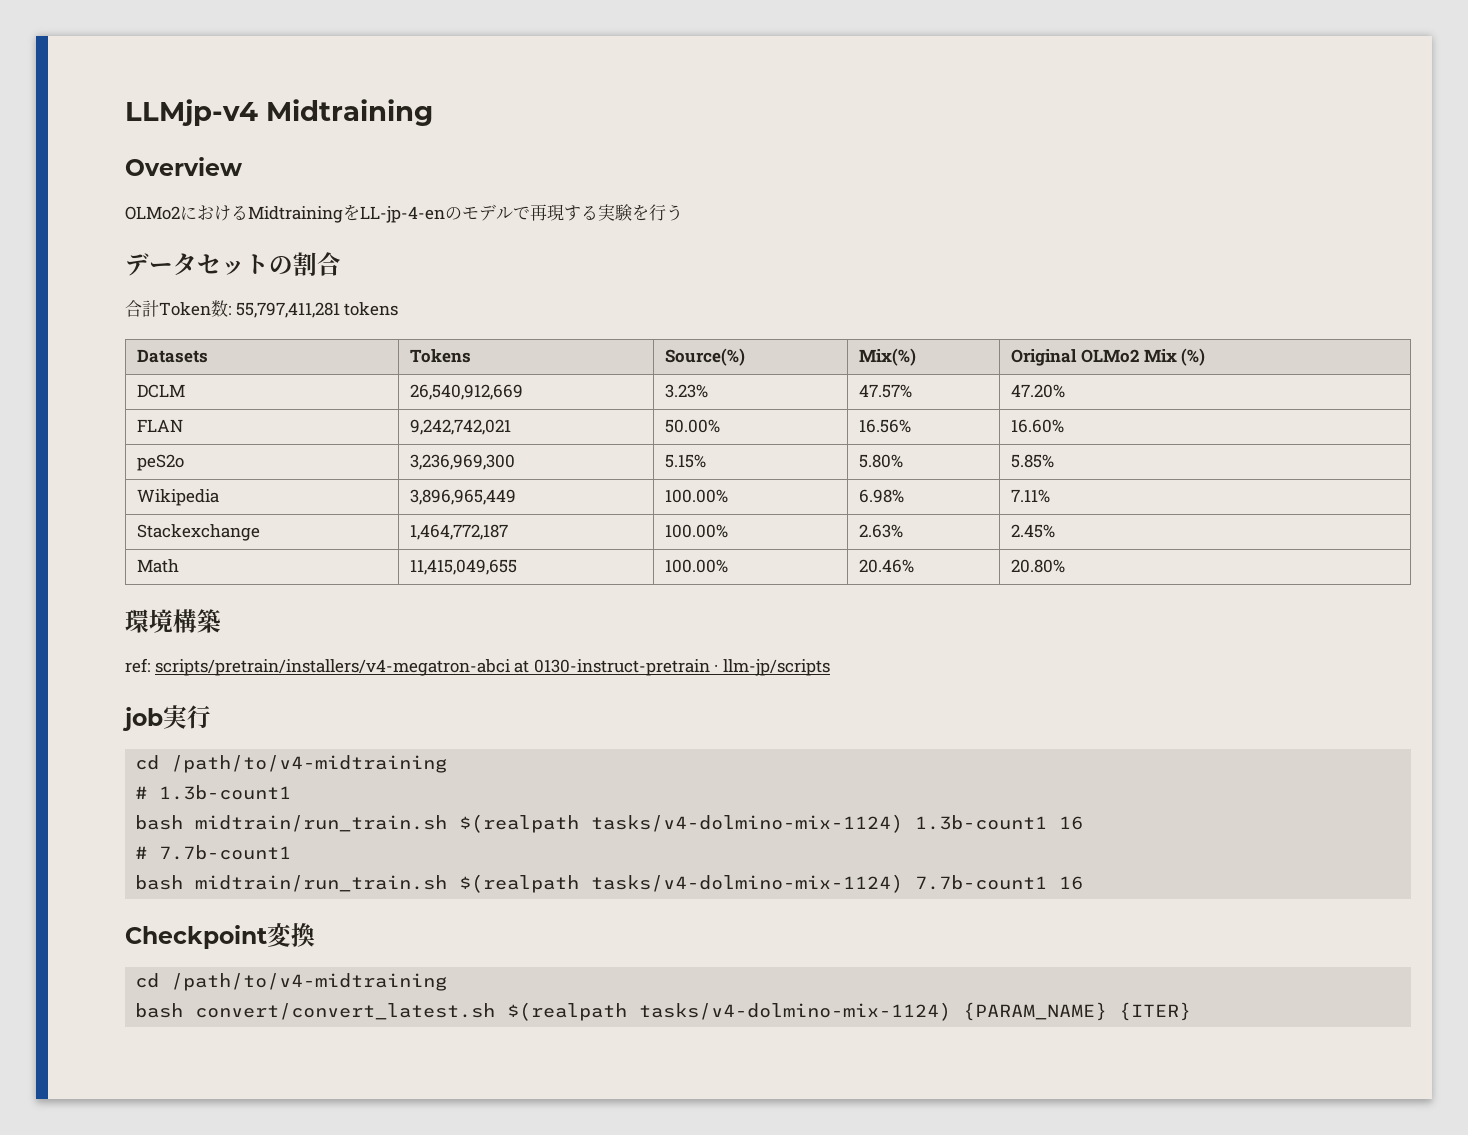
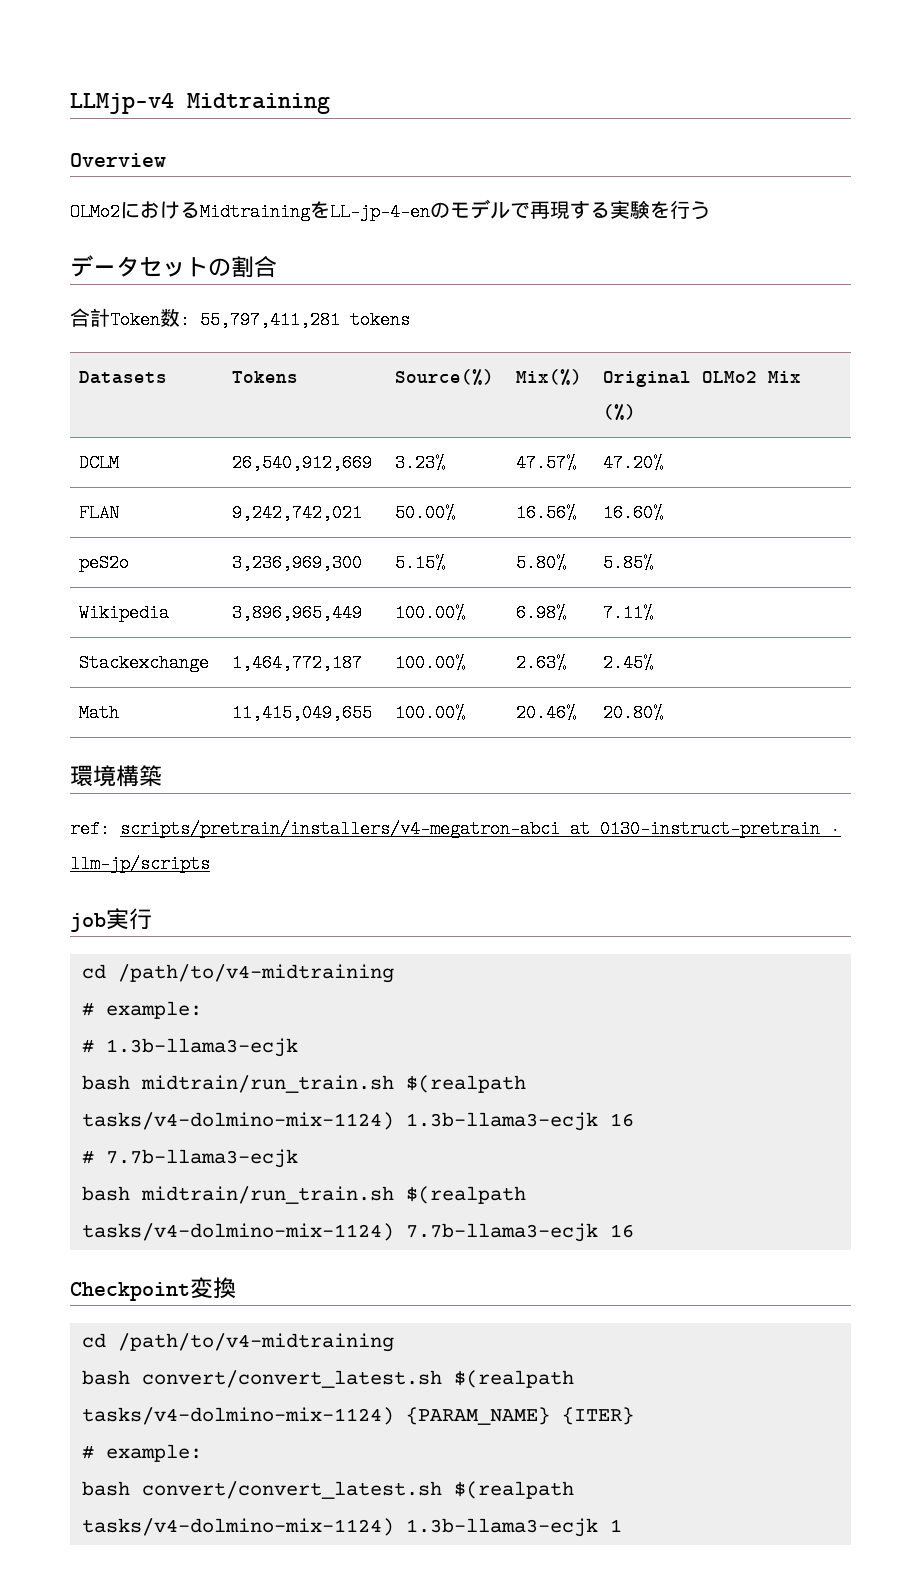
[159,785,292,800] [135,814,1048,833] 1.3b-count1 // bash midtrain/run_train.sh $(realpath tasks/v4-dolmino-mix-1124) 1.3b-count1 -> [105,1001,202,1019] [81,1038,298,1057] [81,1075,526,1093] [81,1112,598,1131] example: // # 1.3b-llama3-ecjk // bash midtrain/run_train.sh $(realpath tasks/v4-dolmino-mix-1124) 1.3b-llama3-ecjk
[159,845,292,860] [135,874,1048,893] 7.7b-count1 // bash midtrain/run_train.sh $(realpath tasks/v4-dolmino-mix-1124) 7.7b-count1 -> [105,1149,298,1168] [81,1186,526,1204] [81,1223,598,1242] 7.7b-llama3-ecjk // bash midtrain/run_train.sh $(realpath tasks/v4-dolmino-mix-1124) 7.7b-llama3-ecjk
(1192, 1011) none -> [81,1444,202,1462] [81,1481,574,1499] [81,1518,622,1537] // # example: // bash convert/convert_latest.sh $(realpath tasks/v4-dolmino-mix-1124) 1.3b-llama3-ecjk 1

